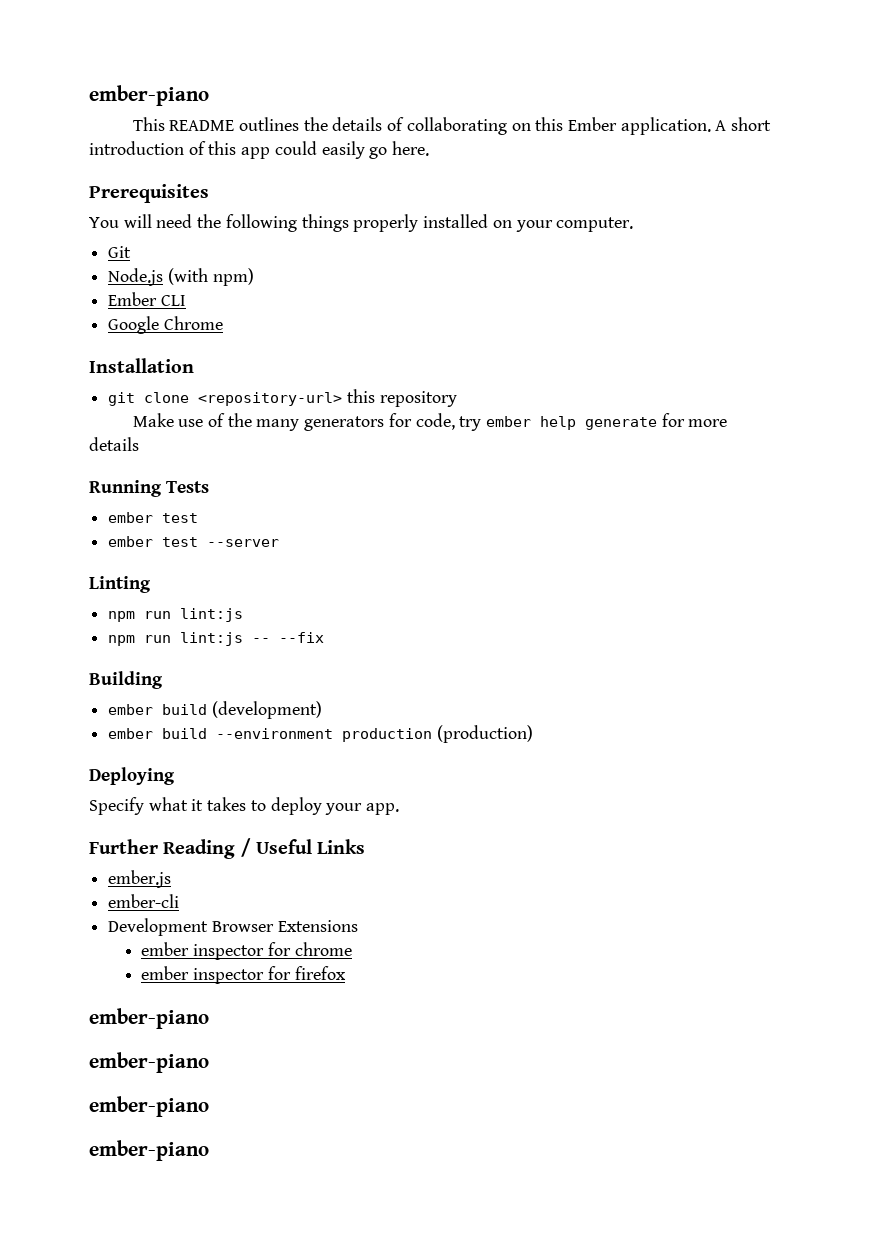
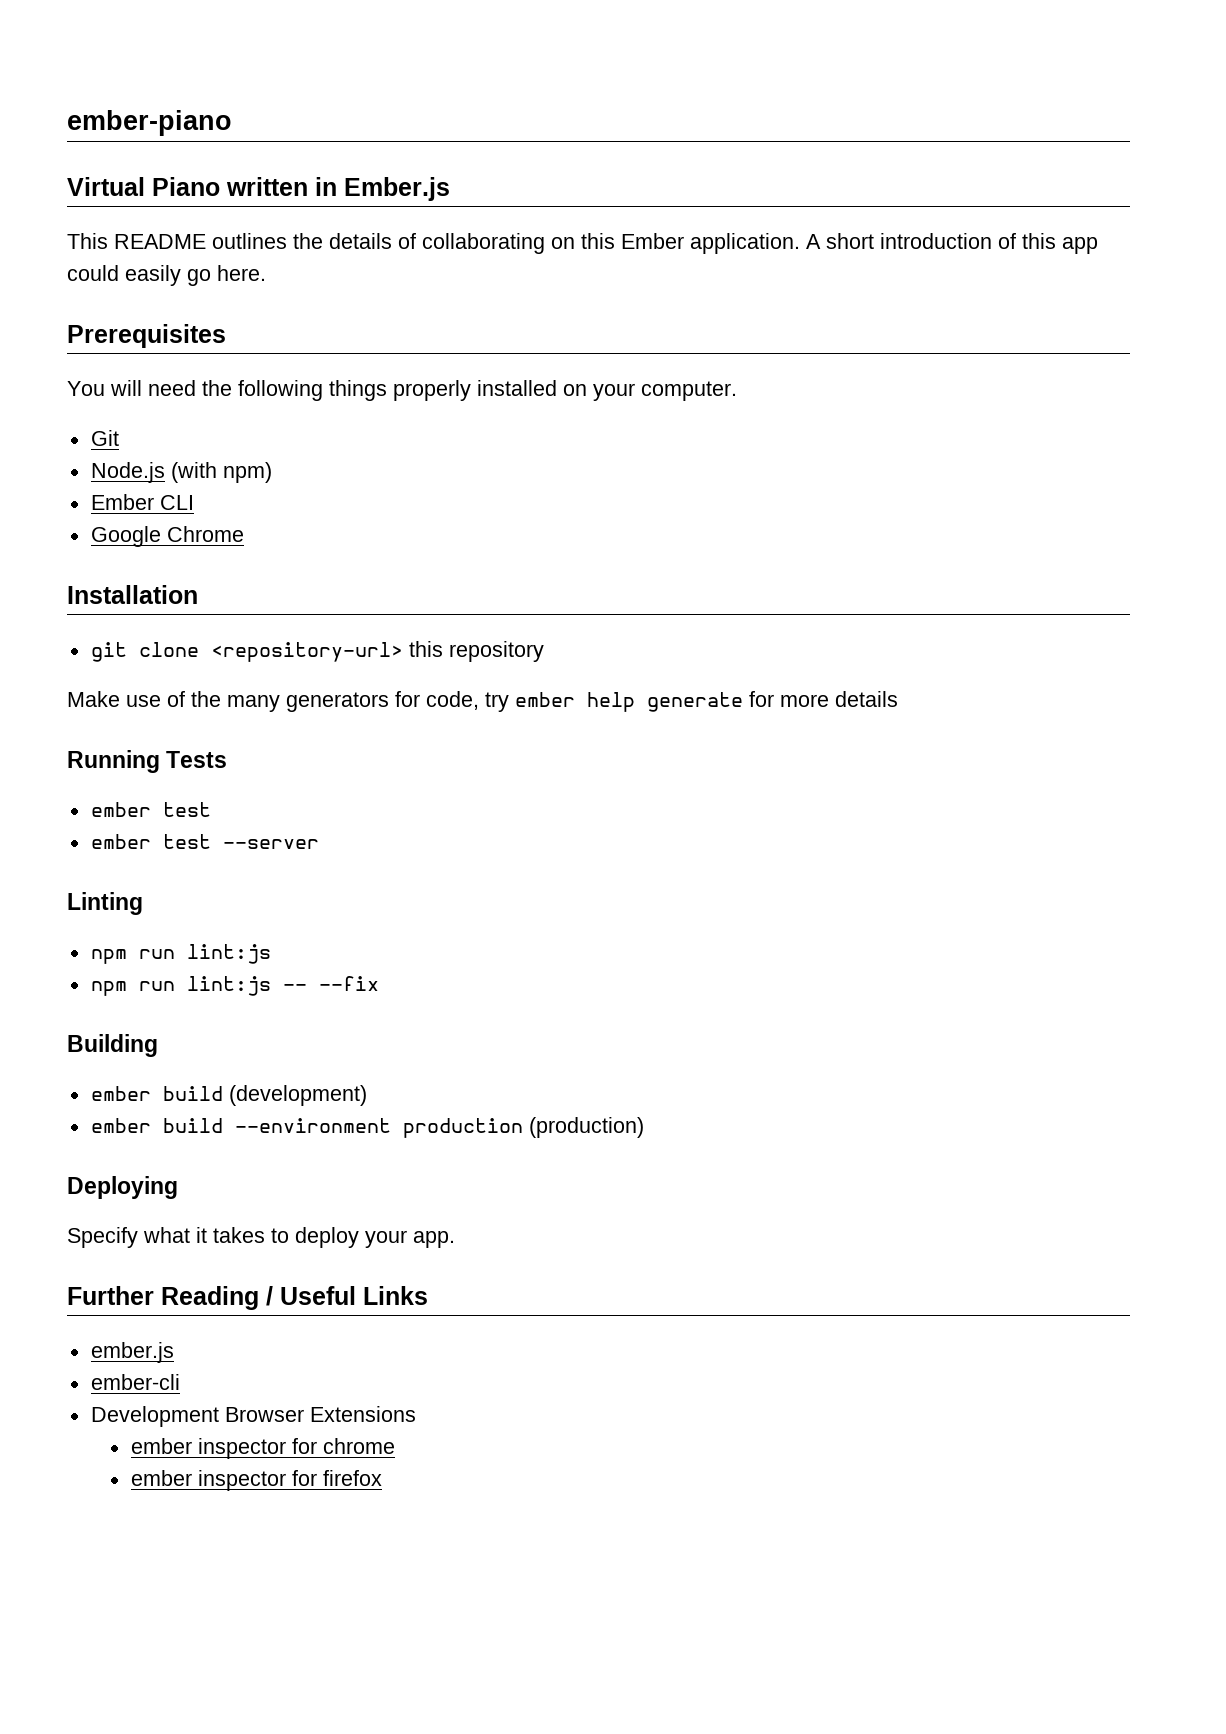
[89,85,209,106] ember-piano -> [67,110,232,136] [67,177,450,201] ember-piano // Virtual Piano written in Ember.js
[89,1008,209,1029] [89,1052,209,1073] [89,1096,209,1117] [89,1140,209,1161] // ember-piano // ember-piano // ember-piano // ember-piano -> (382, 1478) none

